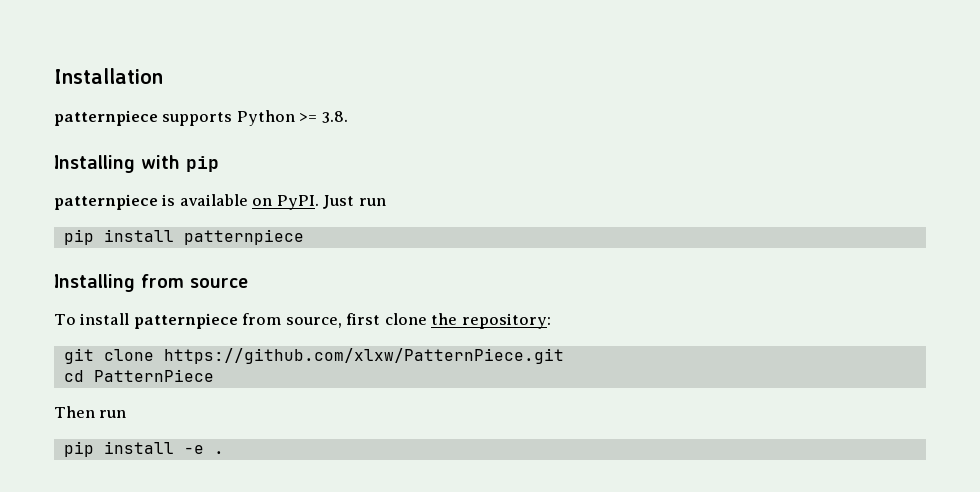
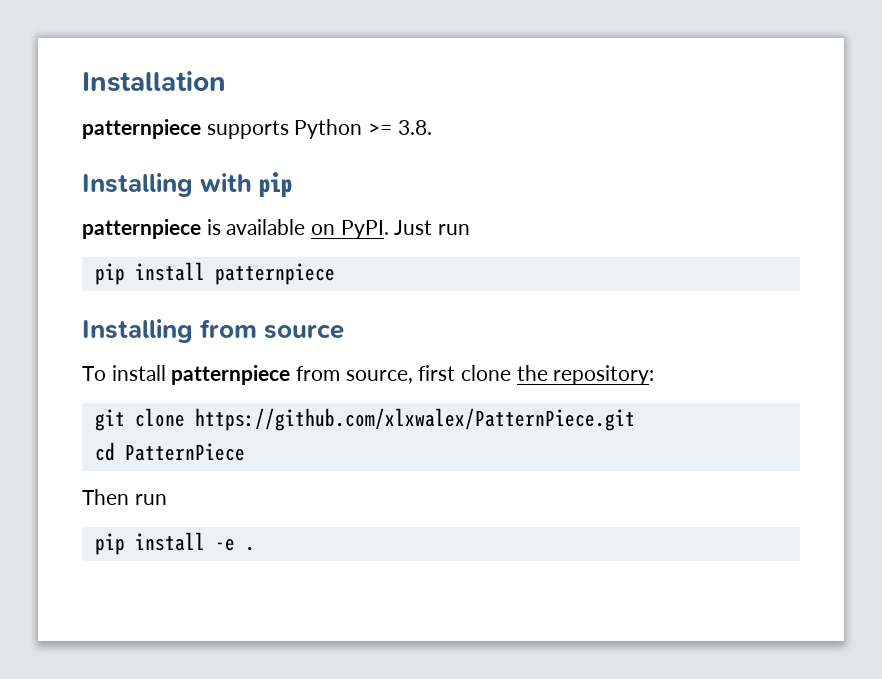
[163,348,564,364] https://github.com/xlxw/PatternPiece.git -> [194,408,635,431] https://github.com/xlxwalex/PatternPiece.git

